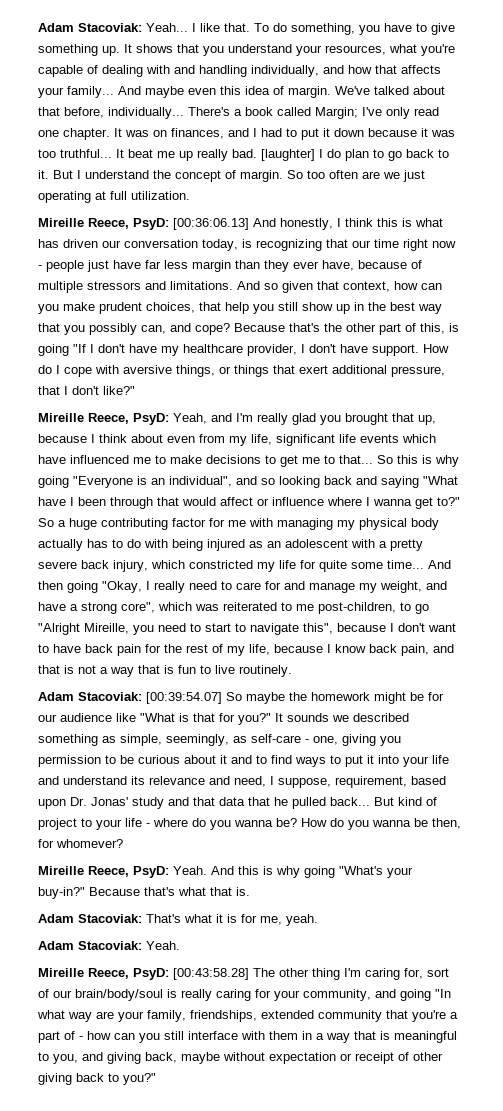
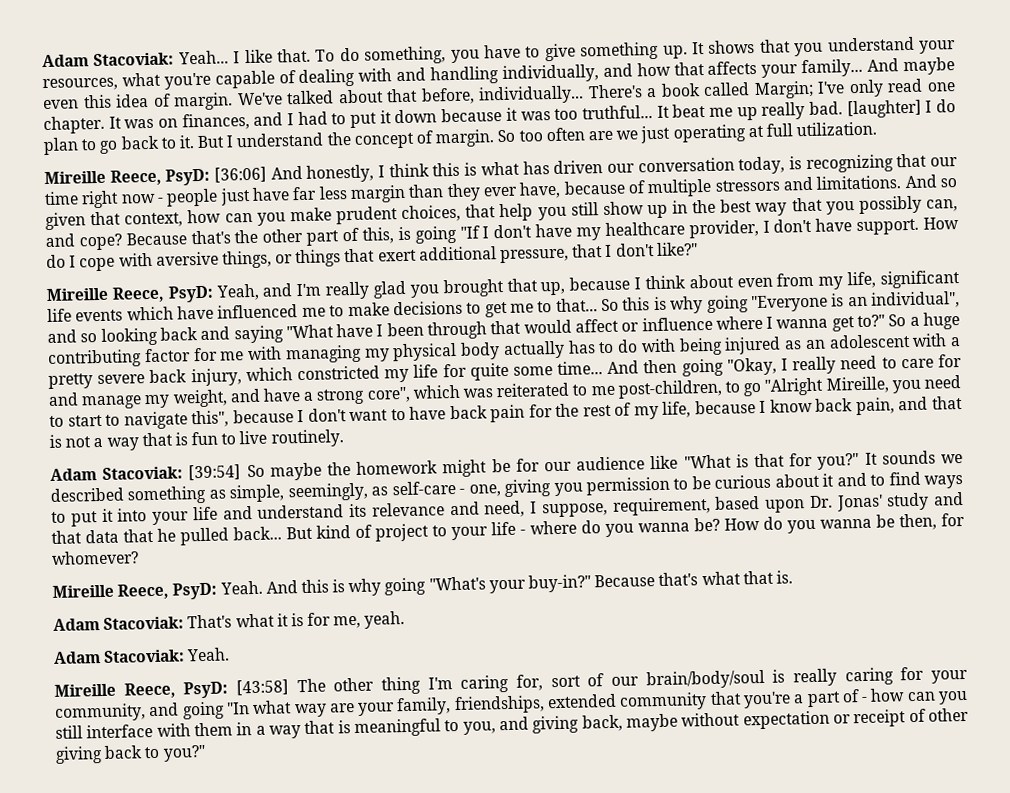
[173,218,249,230] [00:36:06.13] -> [214,166,268,183] [36:06]
[146,692,222,704] [00:39:54.07] -> [188,464,242,481] [39:54]
[173,968,249,980] [00:43:58.28] -> [235,679,289,696] [43:58]

